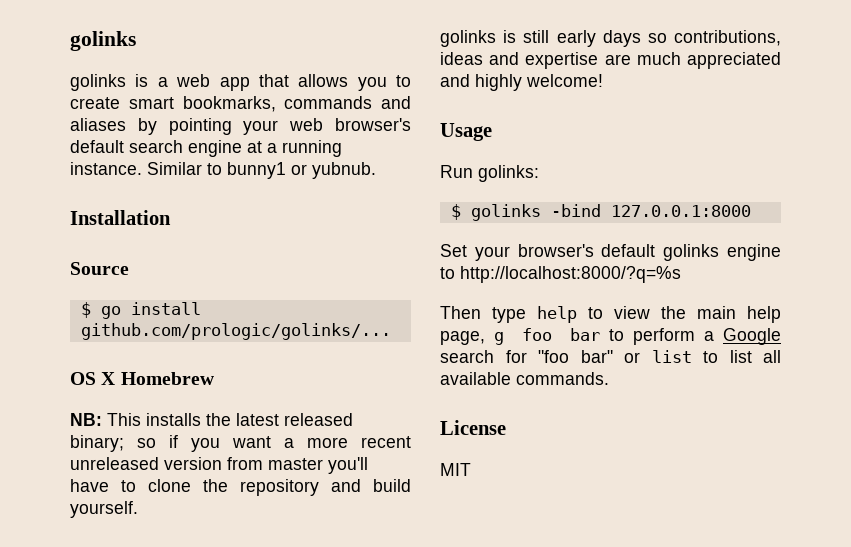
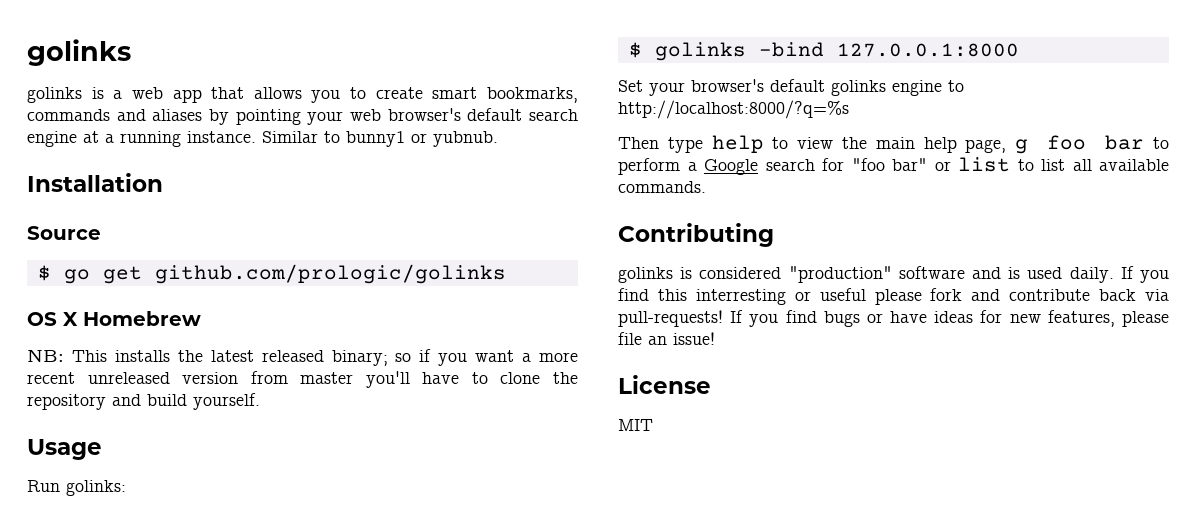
[130,302,201,315] [80,323,391,340] install github.com/prologic/golinks/... -> [102,264,506,284] get github.com/prologic/golinks
[440,30,781,47] [440,52,781,69] [440,74,603,91] // golinks is still early days so contributions, ideas and expertise are much appreciated and highly welcome! -> (260, 401) none
(609, 378) none -> [618,223,774,247] [618,266,1169,283] [618,288,1169,305] [618,310,1169,327] [618,332,715,345] // Contributing // golinks is considered "production" software and is used daily. If you find this interresting or useful please fork and contribute back via pull-requests! If you find bugs or have ideas for new features, please file an issue!

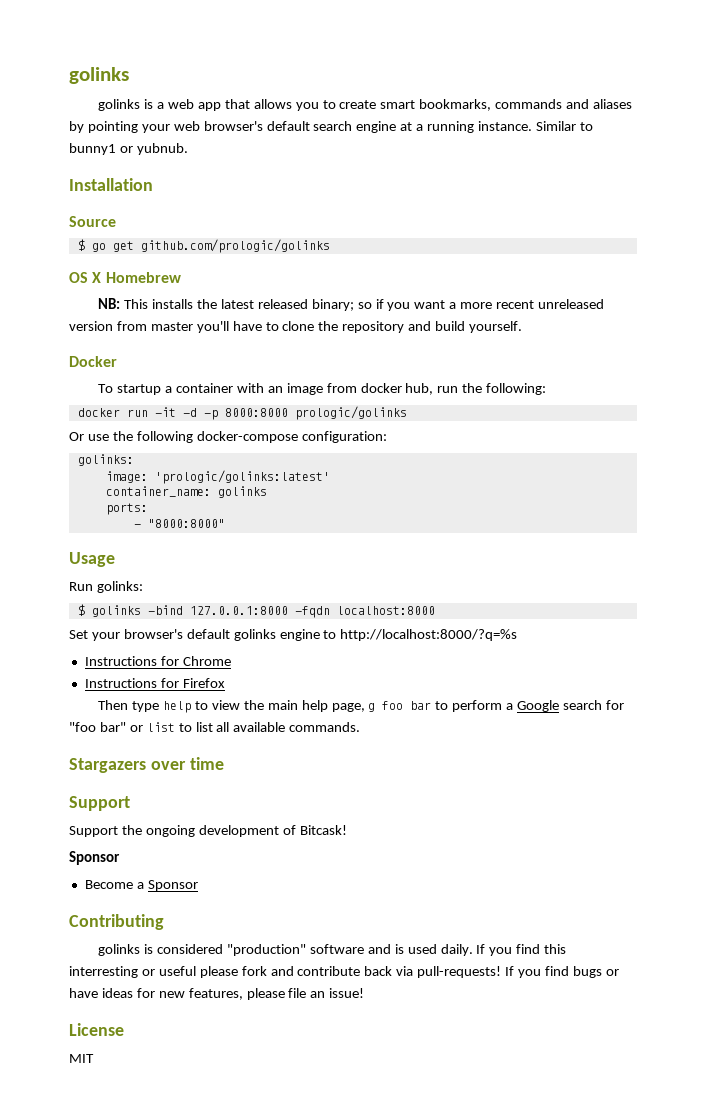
(260, 401) none -> [69,356,117,367] [98,383,547,395] [77,406,407,420] [69,431,387,443] [77,454,134,466] [105,470,330,484] [105,486,267,498] [105,503,148,515] [133,519,225,528] // Docker // To startup a container with an image from docker hub, run the following: // docker run -it -d -p 8000:8000 prologic/golinks // Or use the following docker-compose configuration: // golinks: // image: 'prologic/golinks:latest' // container_name: golinks // ports: // - "8000:8000"
(1019, 50) none -> [294,606,435,618] -fqdn localhost:8000
(849, 109) none -> [84,656,231,666] [84,678,225,688] // Instructions for Chrome // Instructions for Firefox
(706, 187) none -> [69,757,224,773] [69,796,130,811] [69,825,347,837] [69,851,120,865] [84,880,198,891] // Stargazers over time // Support // Support the ongoing development of Bitcask! // Sponsor // Become a Sponsor

